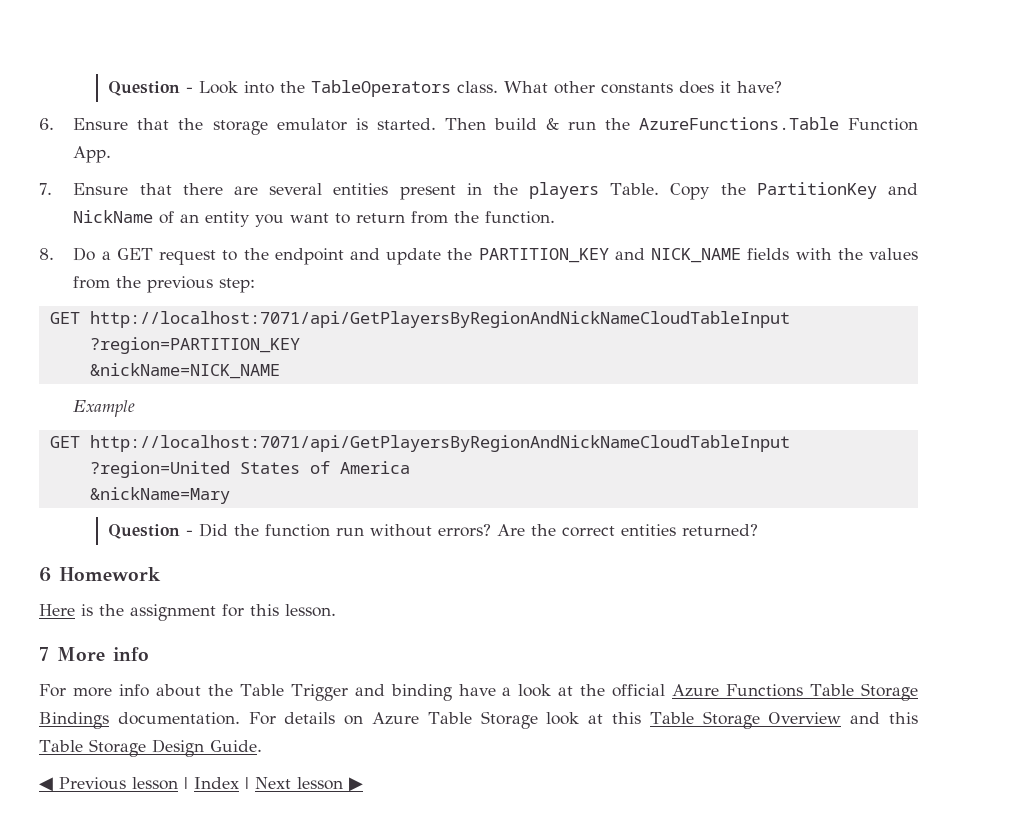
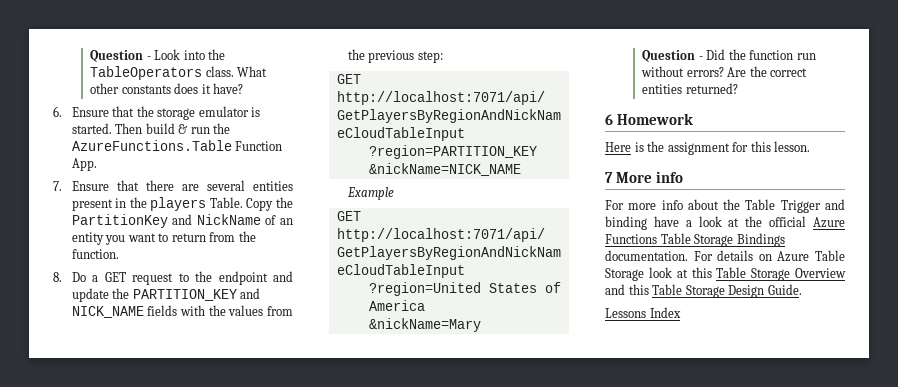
[39,777,363,792] ◀ Previous lesson | Index | Next lesson ▶ -> [605,307,681,318] Lessons Index

